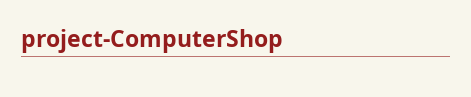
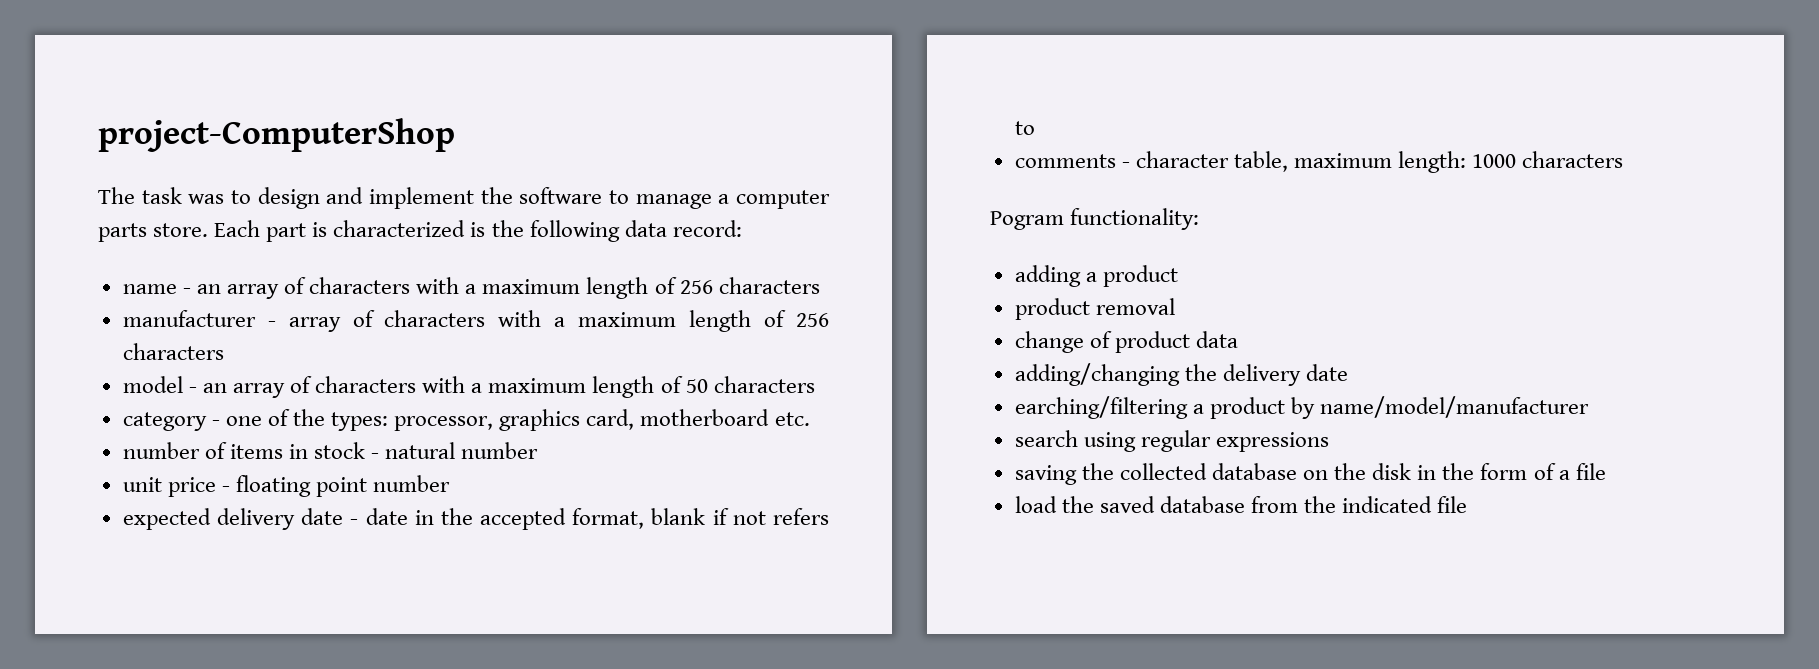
(283, 41) none -> [98,187,830,209] [98,220,742,242] [122,277,820,299] [122,310,829,332] [122,343,224,360] [122,376,815,398] [122,409,810,431] [122,442,539,459] [122,475,451,497] [122,508,829,530] [1014,121,1035,135] [1014,151,1624,173] [990,208,1200,230] [1014,265,1178,287] [1014,298,1175,320] [1014,331,1238,353] [1014,363,1348,386] [1014,396,1590,419] [1014,430,1329,452] [1014,463,1606,485] [1014,496,1468,513] // The task was to design and implement the software to manage a computer parts store. Each part is characterized is the following data record: // name - an array of characters with a maximum length of 256 characters // manufacturer - array of characters with a maximum length of 256 characters // model - an array of characters with a maximum length of 50 characters // category - one of the types: processor, graphics card, motherboard etc. // number of items in stock - natural number // unit price - floating point number // expected delivery date - date in the accepted format, blank if not refers to // comments - character table, maximum length: 1000 characters // Pogram functionality: // adding a product // product removal // change of product data // adding/changing the delivery date // earching/filtering a product by name/model/manufacturer // search using regular expressions // saving the collected database on the disk in the form of a file // load the saved database from the indicated file

